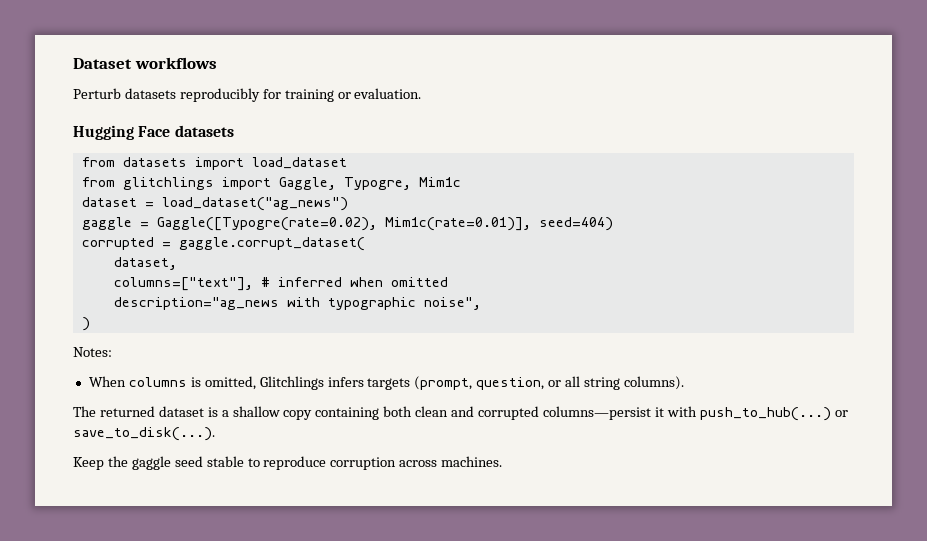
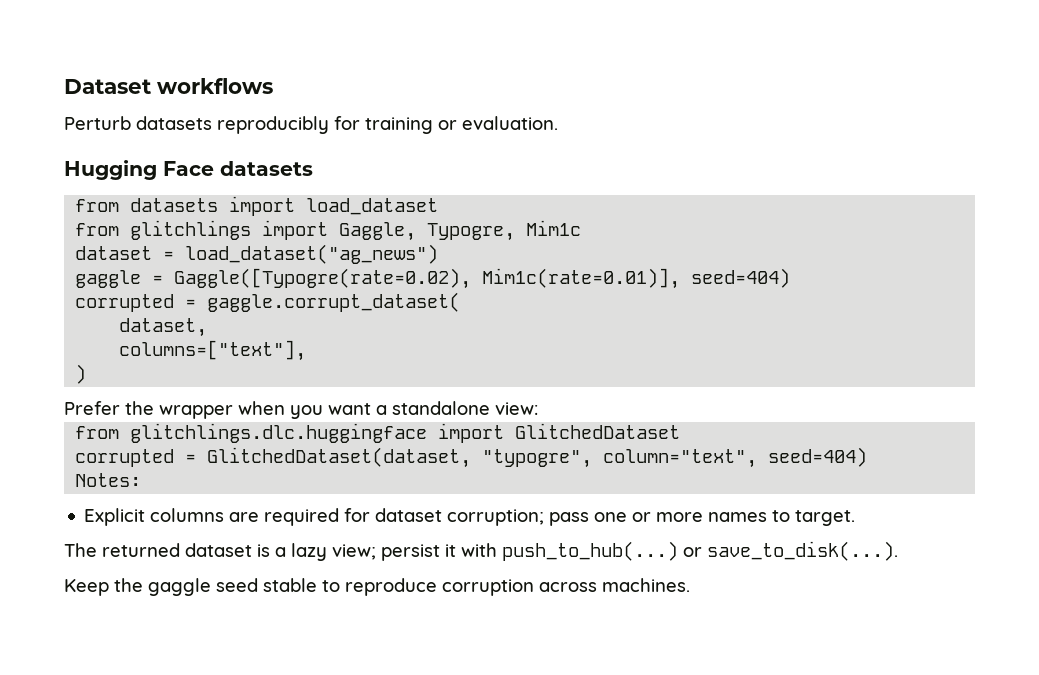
[260,277,448,287] [113,297,481,310] [81,317,90,331] [73,347,112,357] [88,376,684,390] # inferred when omitted // description="ag_news with typographic noise", // ) // Notes: // When columns is omitted, Glitchlings infers targets (prompt, question, or all string columns). -> [75,364,87,384] [64,401,538,419] [75,423,681,443] [75,447,868,468] [75,473,142,487] [84,508,856,526] // ) // Prefer the wrapper when you want a standalone view: // from glitchlings.dlc.huggingface import GlitchedDataset // corrupted = GlitchedDataset(dataset, "typogre", column="text", seed=404) // Notes: // Explicit columns are required for dataset corruption; pass one or more names to target.
[232,406,651,420] shallow copy containing both clean and corrupted columns—persist -> [291,543,440,561] lazy view; persist

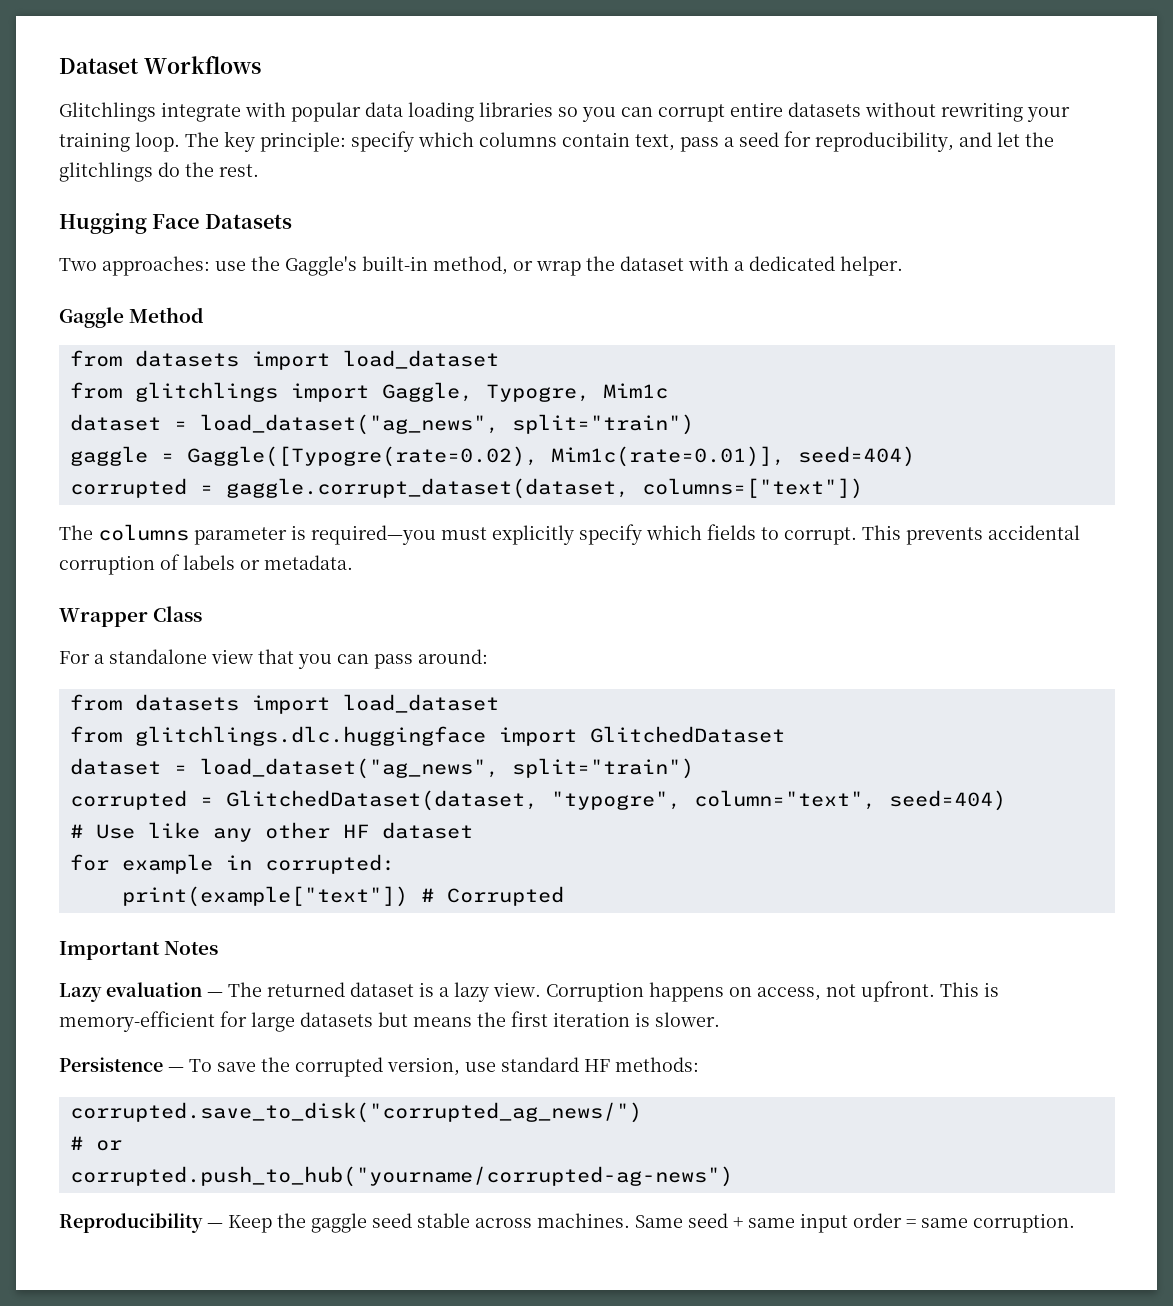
[157,78,273,94] [64,116,558,134] [64,160,313,180] workflows // Perturb datasets reproducibly for training or evaluation. // Hugging Face datasets -> [143,56,261,74] [59,102,1070,122] [59,131,1054,152] [59,162,259,182] [59,213,292,234] [59,256,903,276] [59,307,205,328] Workflows // Glitchlings integrate with popular data loading libraries so you can corrupt entire datasets without rewriting your training loop. The key principle: specify which columns contain text, pass a seed for reproducibility, and let the glitchlings do the rest. // Hugging Face Datasets // Two approaches: use the Gaggle's built-in method, or wrap the dataset with a dedicated helper. // Gaggle Method
[185,244,439,264] load_dataset("ag_news") -> [199,414,694,435] load_dataset("ag_news", split="train")
[207,292,461,312] [119,318,208,337] [119,340,307,361] [75,364,87,384] [64,401,538,419] gaggle.corrupt_dataset( // dataset, // columns=["text"], // ) // Prefer the wrapper when you want a standalone view: -> [225,478,863,499] [59,524,1080,545] [59,554,353,575] [59,606,203,627] [59,649,488,669] [69,694,499,714] gaggle.corrupt_dataset(dataset, columns=["text"]) // The columns parameter is required—you must explicitly specify which fields to corrupt. This prevents accidental corruption of labels or metadata. // Wrapper Class // For a standalone view that you can pass around: // from datasets import load_dataset
(681, 431) none -> [69,758,694,779] // dataset = load_dataset("ag_news", split="train")
[75,473,142,487] [84,508,856,526] Notes: // Explicit columns are required for dataset corruption; pass one or more names to target. // -> [69,822,473,842] [69,854,395,874] [121,886,564,907] [59,941,219,960] [59,982,223,1002] # Use like any other HF dataset // for example in corrupted: // print(example["text"]) # Corrupted // Important Notes // Lazy evaluation —
[332,541,898,561] view; persist it with push_to_hub(...) or save_to_disk(...). // -> [493,981,999,1002] [59,1011,720,1032] [59,1057,699,1077] [69,1102,642,1123] [69,1136,122,1151] [69,1166,733,1187] [59,1213,223,1233] view. Corruption happens on access, not upfront. This is memory-efficient for large datasets but means the first iteration is slower. // Persistence — To save the corrupted version, use standard HF methods: // corrupted.save_to_disk("corrupted_ag_news/") // # or // corrupted.push_to_hub("yourname/corrupted-ag-news") // Reproducibility —
[322,578,690,596] to reproduce corruption across machines. -> [475,1213,1075,1233] across machines. Same seed + same input order = same corruption.

